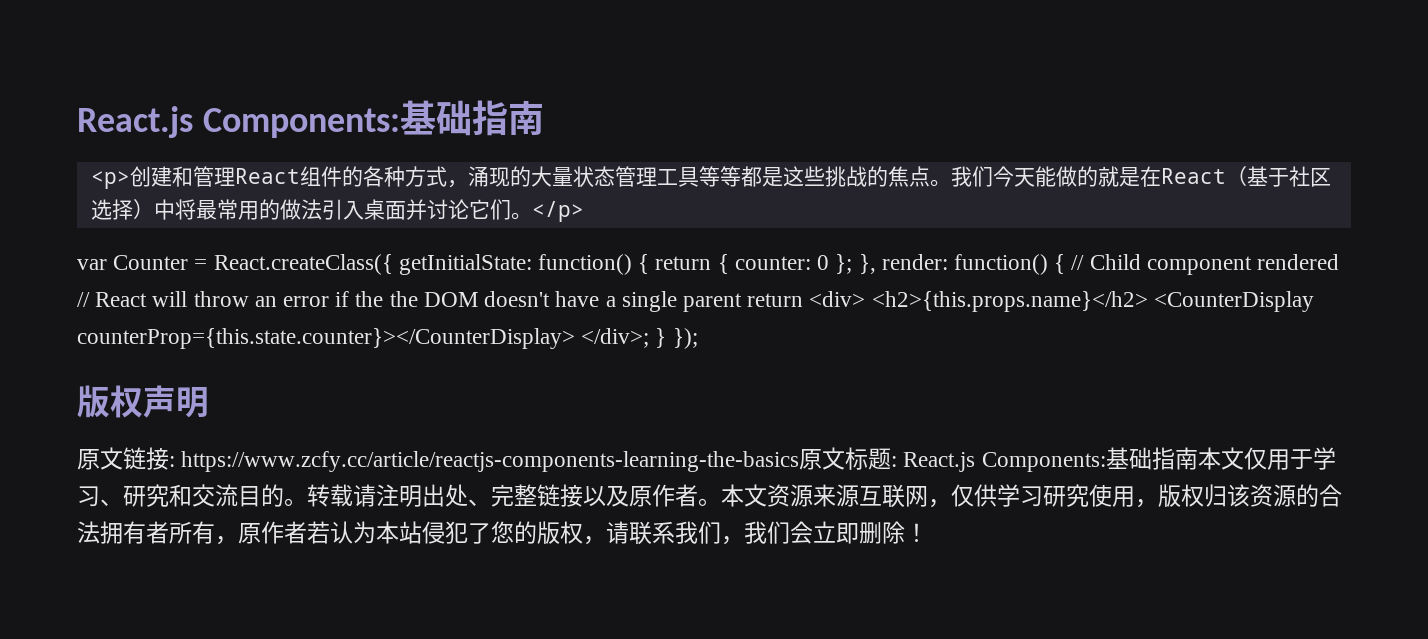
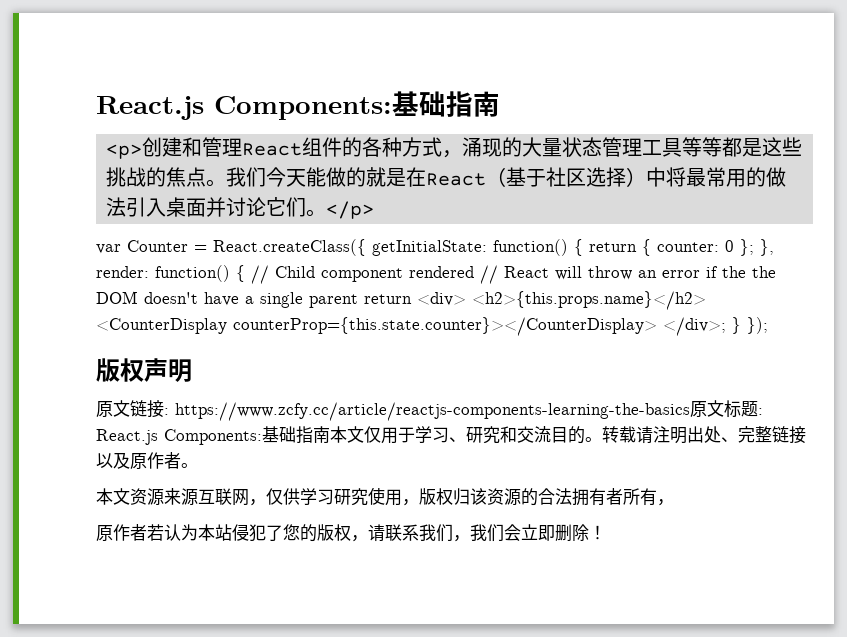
(721, 502) none -> (198, 465) //
(238, 540) none -> (674, 502) //

